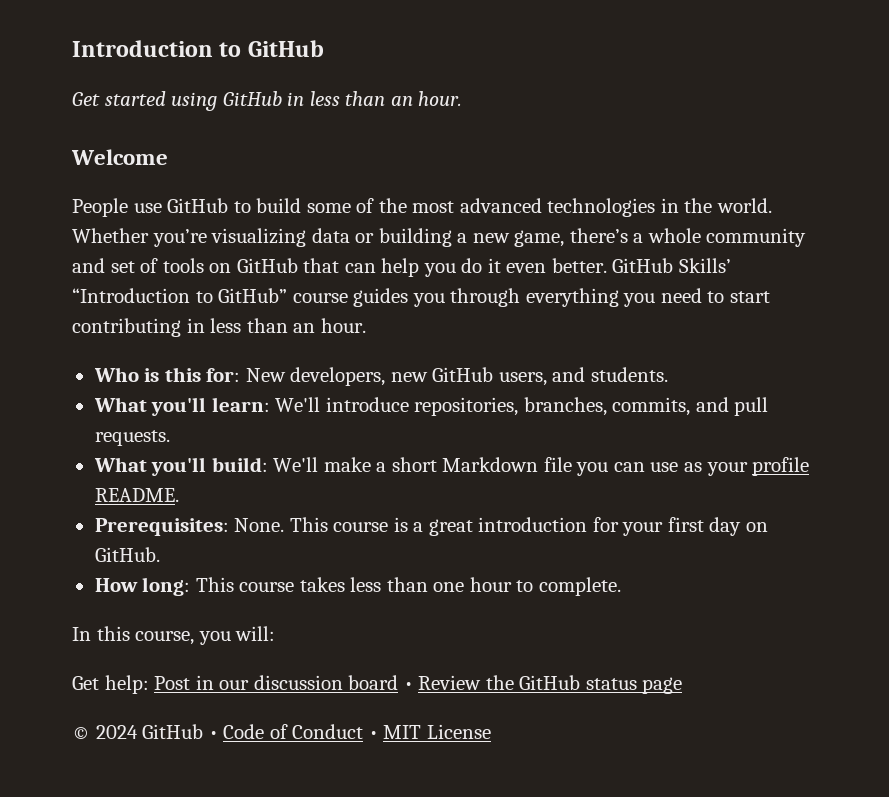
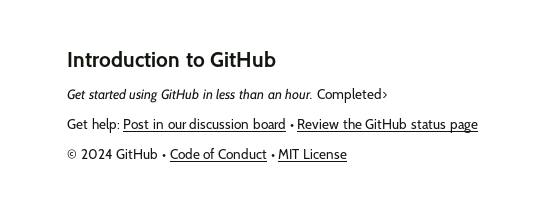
[71,149,168,165] [72,198,772,217] [72,228,807,247] [72,258,732,277] [72,288,770,307] [72,318,366,337] [93,367,668,386] [93,397,769,416] [94,430,170,446] [93,457,810,476] [94,488,179,502] [94,517,768,536] [94,547,160,562] [94,577,621,596] [72,626,276,645] // Welcome // People use GitHub to build some of the most advanced technologies in the world. Whether you’re visualizing data or building a new game, there’s a whole community and set of tools on GitHub that can help you do it even better. GitHub Skills’ “Introduction to GitHub” course guides you through everything you need to start contributing in less than an hour. // Who is this for: New developers, new GitHub users, and students. // What you'll learn: We'll introduce repositories, branches, commits, and pull requests. // What you'll build: We'll make a short Markdown file you can use as your profile README. // Prerequisites: None. This course is a great introduction for your first day on GitHub. // How long: This course takes less than one hour to complete. // In this course, you will: -> [316,88,387,103] Completed>

